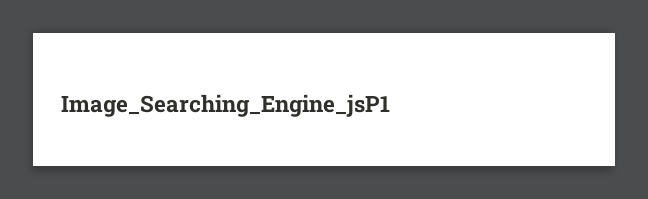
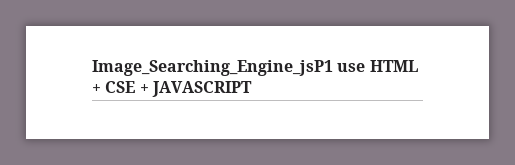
(390, 105) none -> [337,60,418,72] [92,81,252,97] use HTML + CSE + JAVASCRIPT

